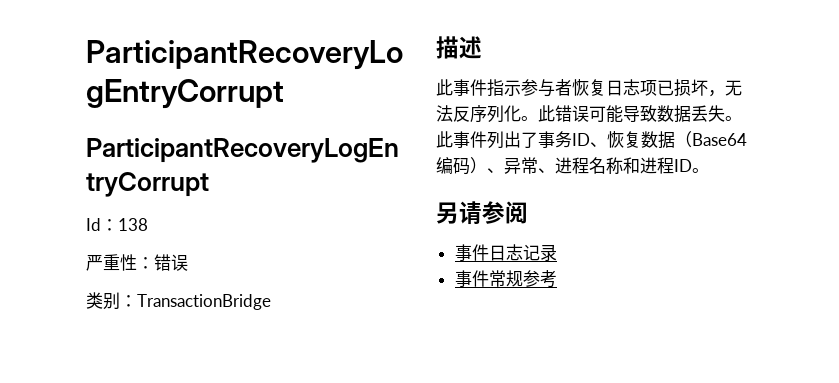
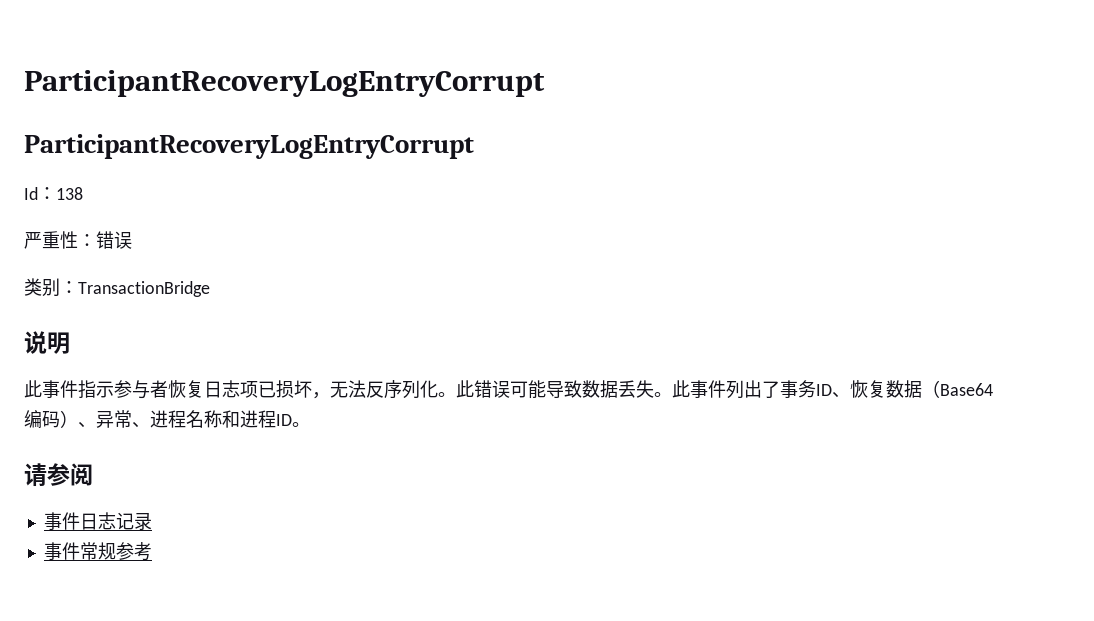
[436,36,482,59] 描述 -> [24,331,70,354] 说明
[436,202,459,224] 另 -> (310, 424) none

